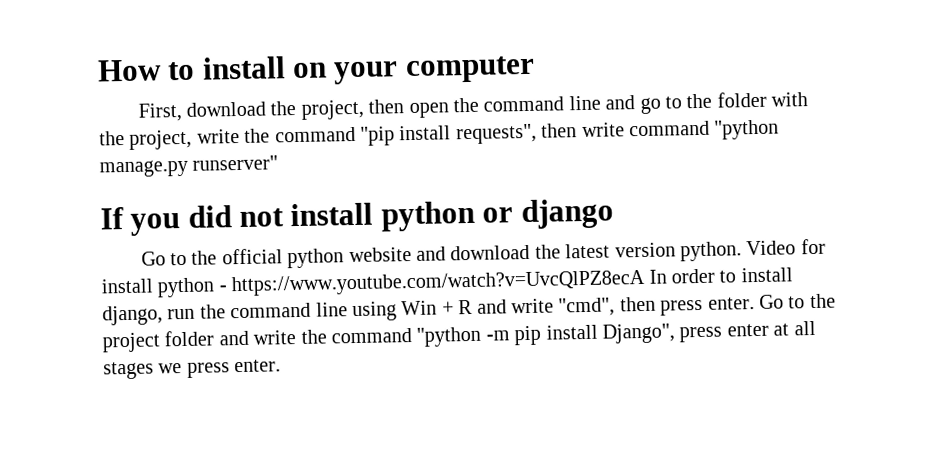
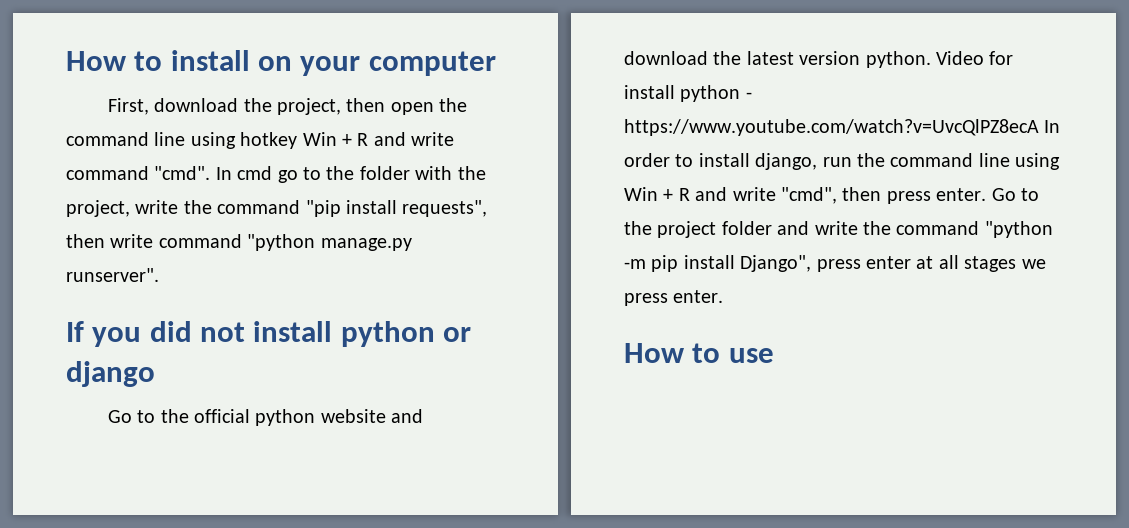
[605,95,636,110] and -> [190,132,455,149] [66,166,273,180] using hotkey Win + R and write command "cmd". In cmd
[192,155,279,171] runserver" -> [66,268,159,282] runserver".
(282, 366) none -> [624,343,774,363] // How to use

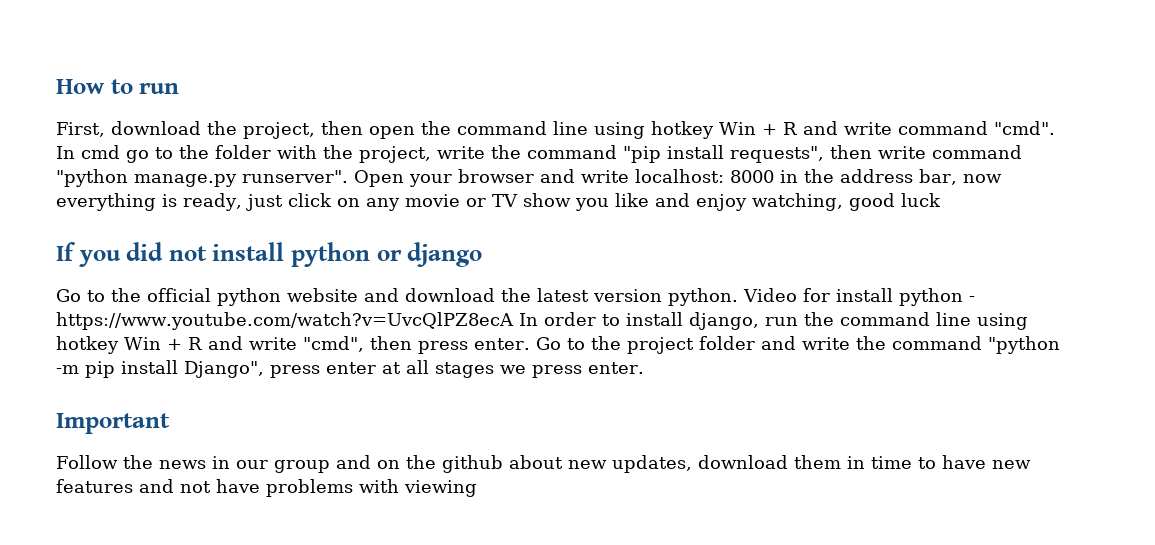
[66,50,496,76] How to install on your computer -> [56,79,180,94] How to run
(159, 275) none -> [354,169,1002,187] [56,193,941,211] Open your browser and write localhost: 8000 in the address bar, now everything is ready, just click on any movie or TV show you like and enjoy watching, good luck
(1061, 161) none -> [56,336,119,354] hotkey
[624,343,774,363] How to use -> [56,413,170,434] [56,455,1031,473] [56,479,477,497] Important // Follow the news in our group and on the github about new updates, download them in time to have new features and not have problems with viewing

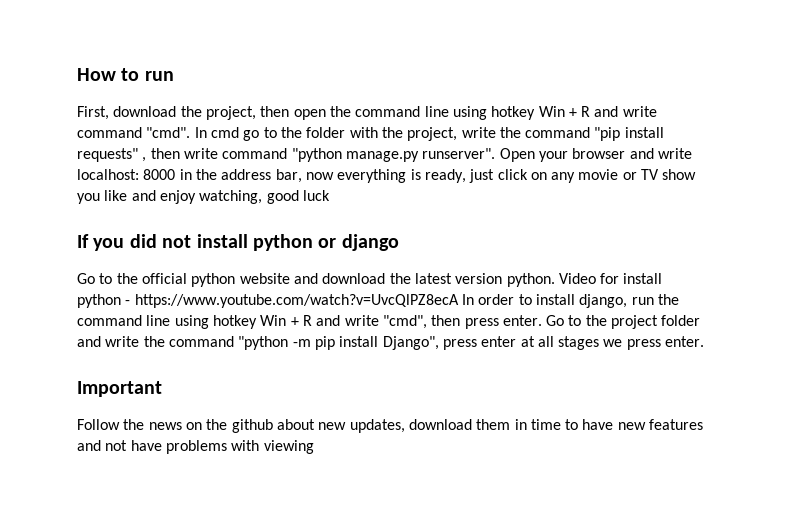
[730,146,824,163] requests", -> [77,148,147,162] requests" ,
[211,455,371,473] in our group and -> (182, 426) none

